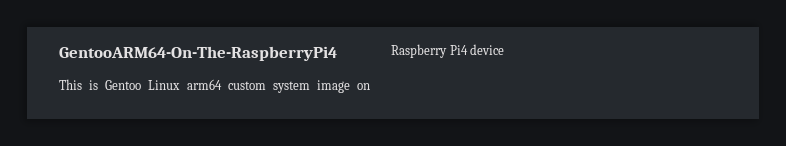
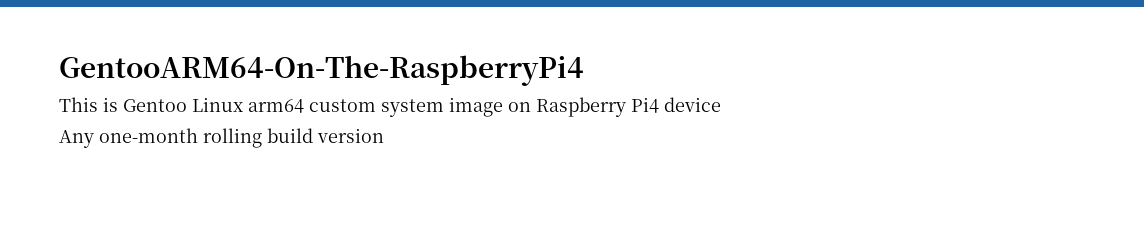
(505, 49) none -> [59,128,384,148] // Any one-month rolling build version

